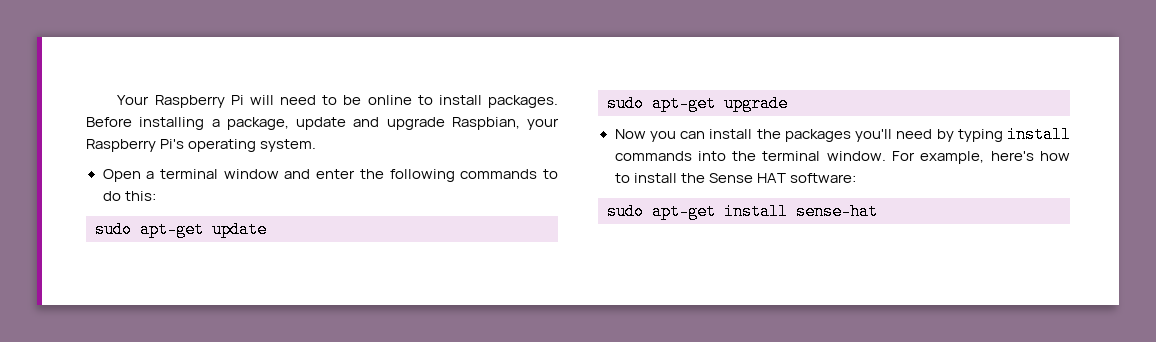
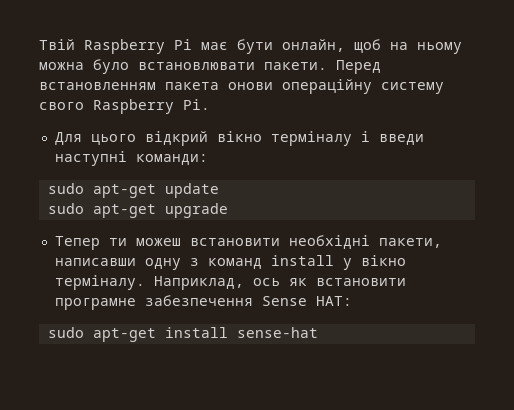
[117,95,150,105] Your -> [39,39,75,50] Твій
[249,95,558,108] [86,117,559,130] [86,139,317,152] [102,169,558,182] [102,191,156,201] will need to be online to install packages. Before installing a package, update and upgrade Raspbian, your Raspberry Pi's operating system. // Open a terminal window and enter the following commands to do this: -> [201,39,462,54] [39,59,381,74] [39,79,444,94] [39,99,210,114] [54,131,424,146] [54,151,208,166] має бути онлайн, щоб на ньому можна було встановлювати пакети. Перед встановленням пакета онови операційну систему свого Raspberry Pi. // Для цього відкрий вікно терміналу і введи наступні команди:
[614,126,1071,143] [614,151,1070,164] [614,173,856,183] Now you can install the packages you'll need by typing install commands into the terminal window. For example, here's how to install the Sense HAT software: -> [54,235,442,250] [54,255,406,270] [54,275,406,290] [54,295,352,310] Тепер ти можеш встановити необхідні пакети, написавши одну з команд install у вікно терміналу. Наприклад, ось як встановити програмне забезпечення Sense HAT:

